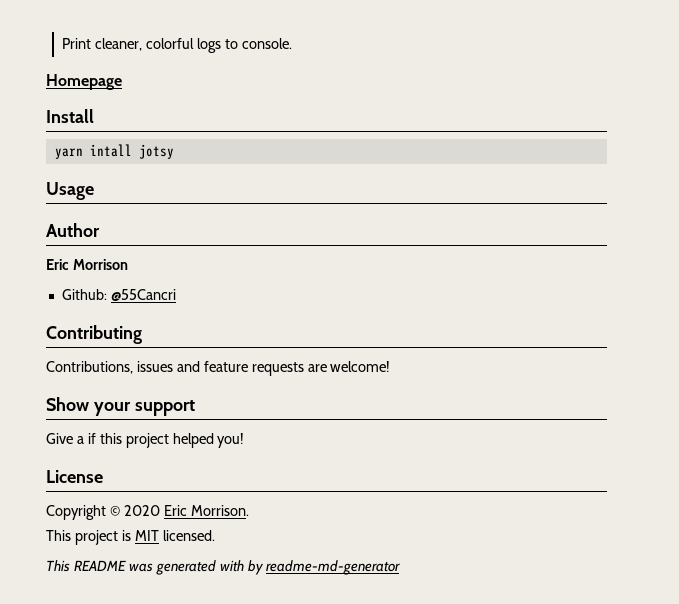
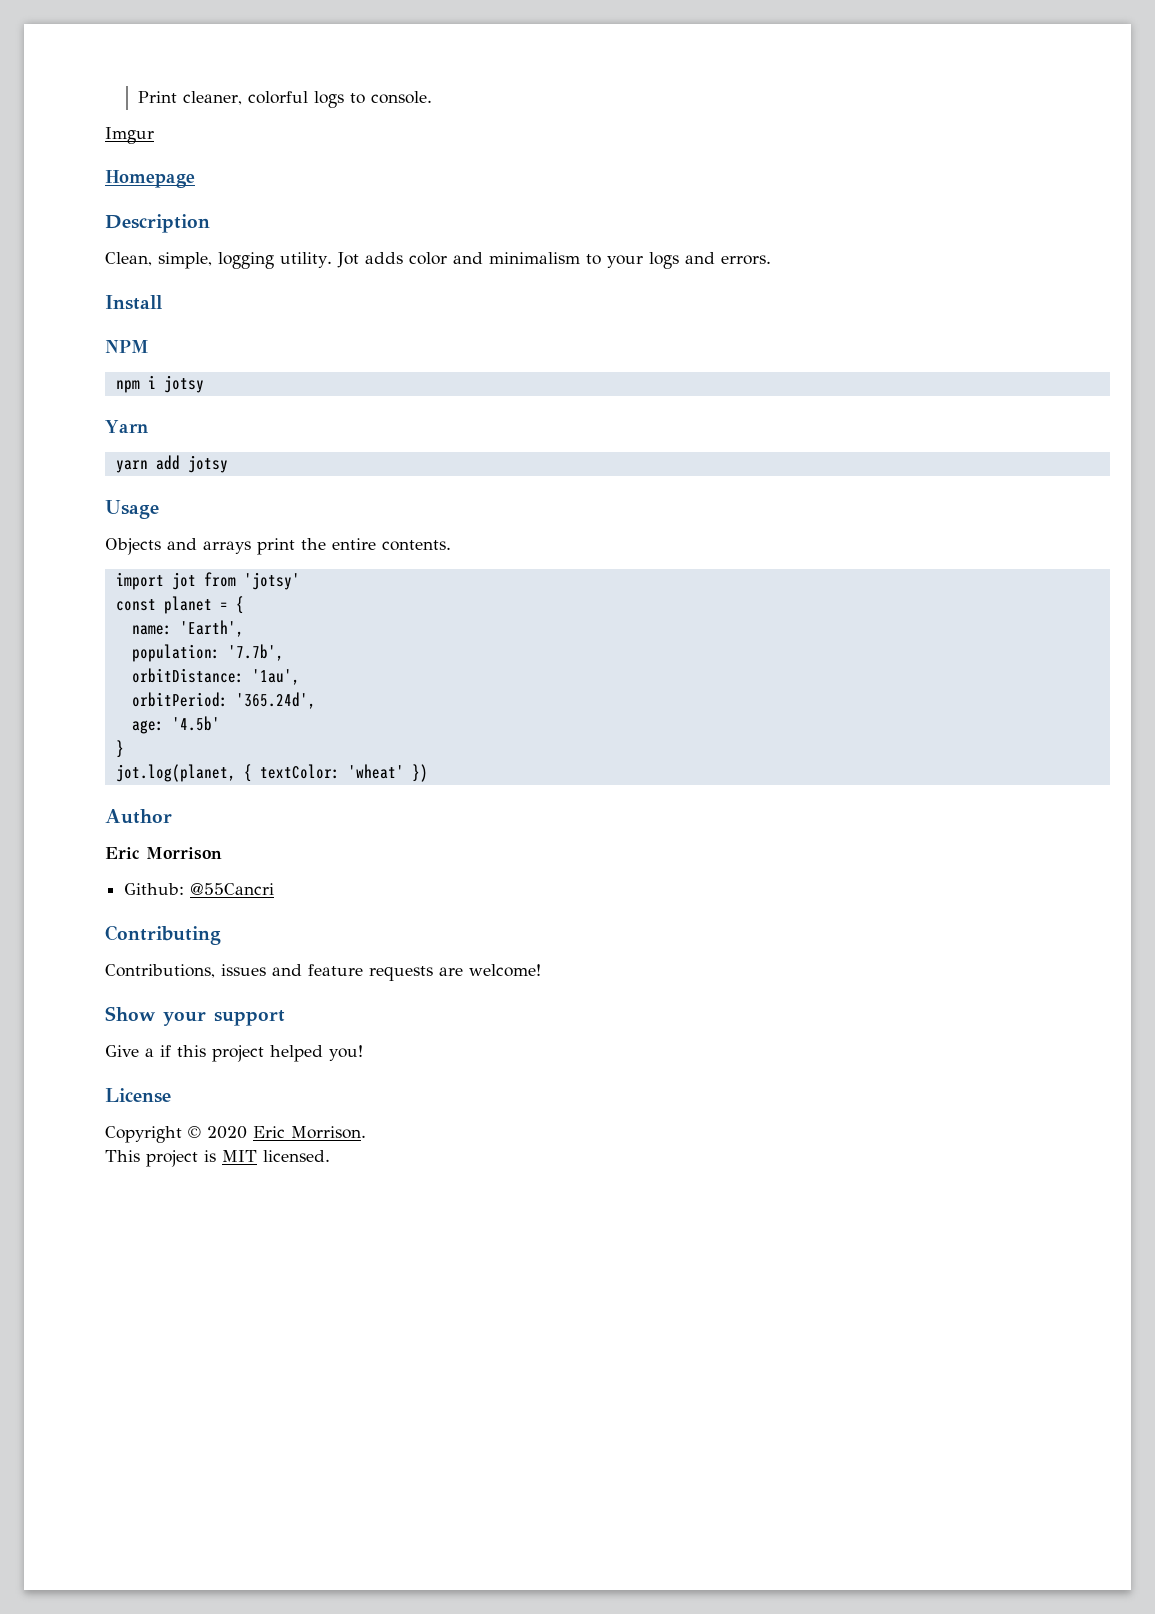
(292, 43) none -> [105,127,154,144] // Imgur
[46,109,94,123] Install -> [105,214,210,233] [105,252,771,269] [105,295,162,310] [105,340,149,353] [115,375,204,393] [105,420,148,433] Description // Clean, simple, logging utility. Jot adds color and minimalism to your logs and errors. // Install // NPM // npm i jotsy // Yarn
[89,144,132,157] intall -> [155,455,180,470] add
(94, 191) none -> [105,538,451,555] [115,572,300,590] [115,596,244,614] [131,620,244,637] [131,644,284,662] [131,668,300,685] [131,692,316,709] [131,716,220,734] [115,740,124,758] [115,764,428,782] // Objects and arrays print the entire contents. // import jot from 'jotsy' // const planet = { // name: 'Earth', // population: '7.7b', // orbitDistance: '1au', // orbitPeriod: '365.24d', // age: '4.5b' // } // jot.log(planet, { textColor: 'wheat' })
[46,560,401,575] // This README was generated with by readme-md-generator -> (330, 1156) none

